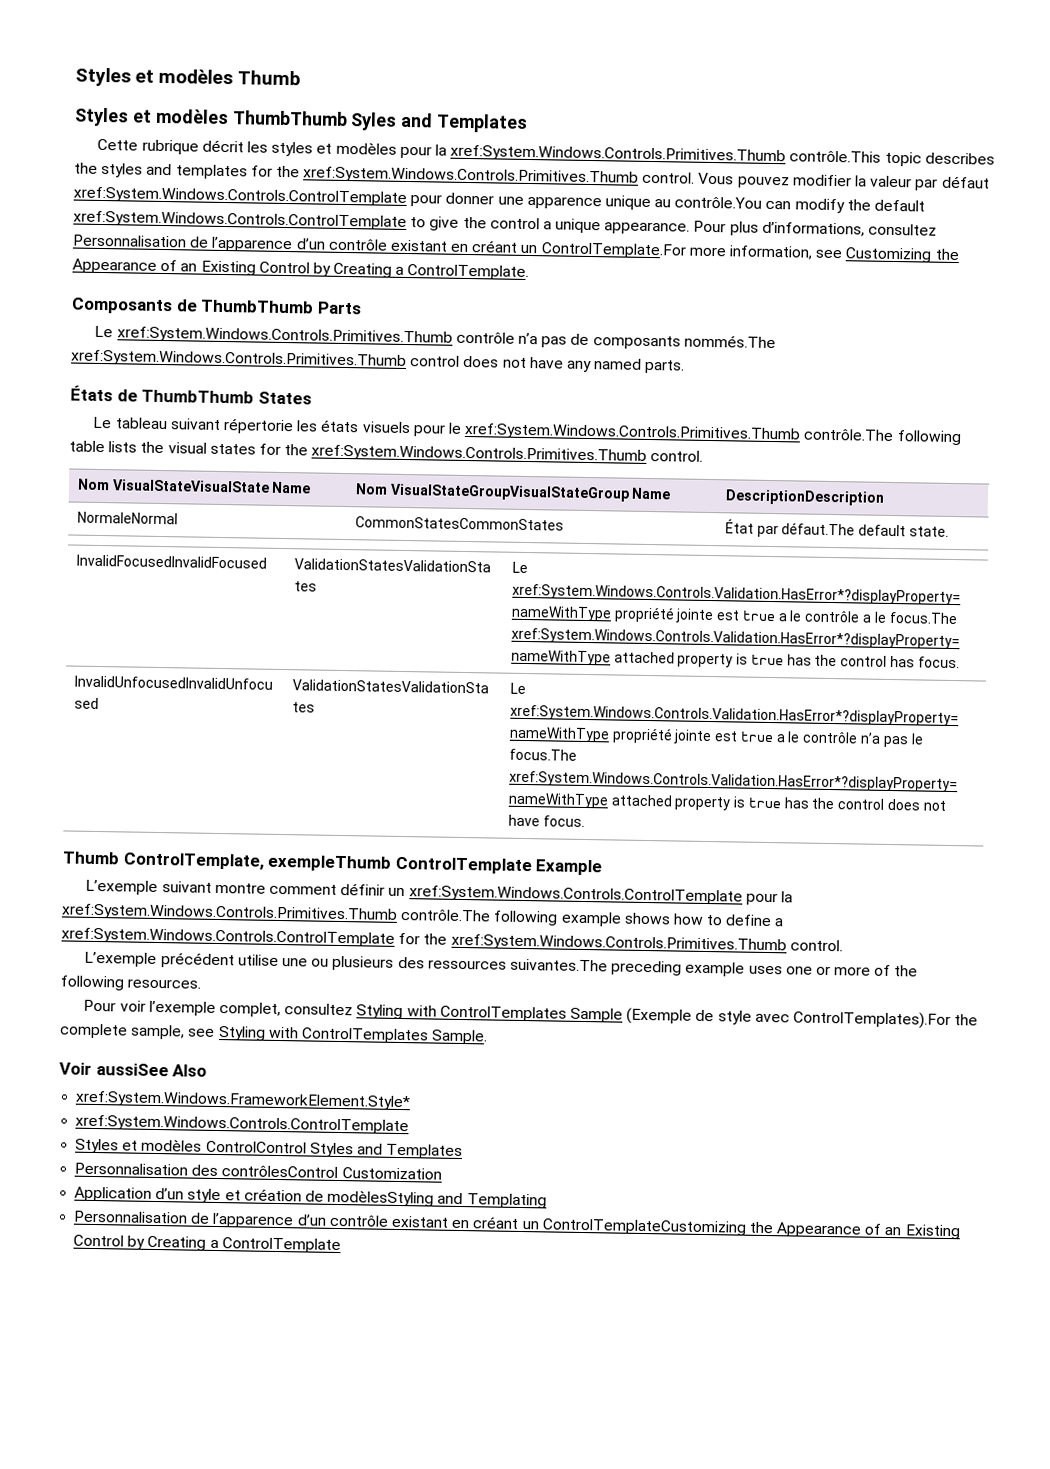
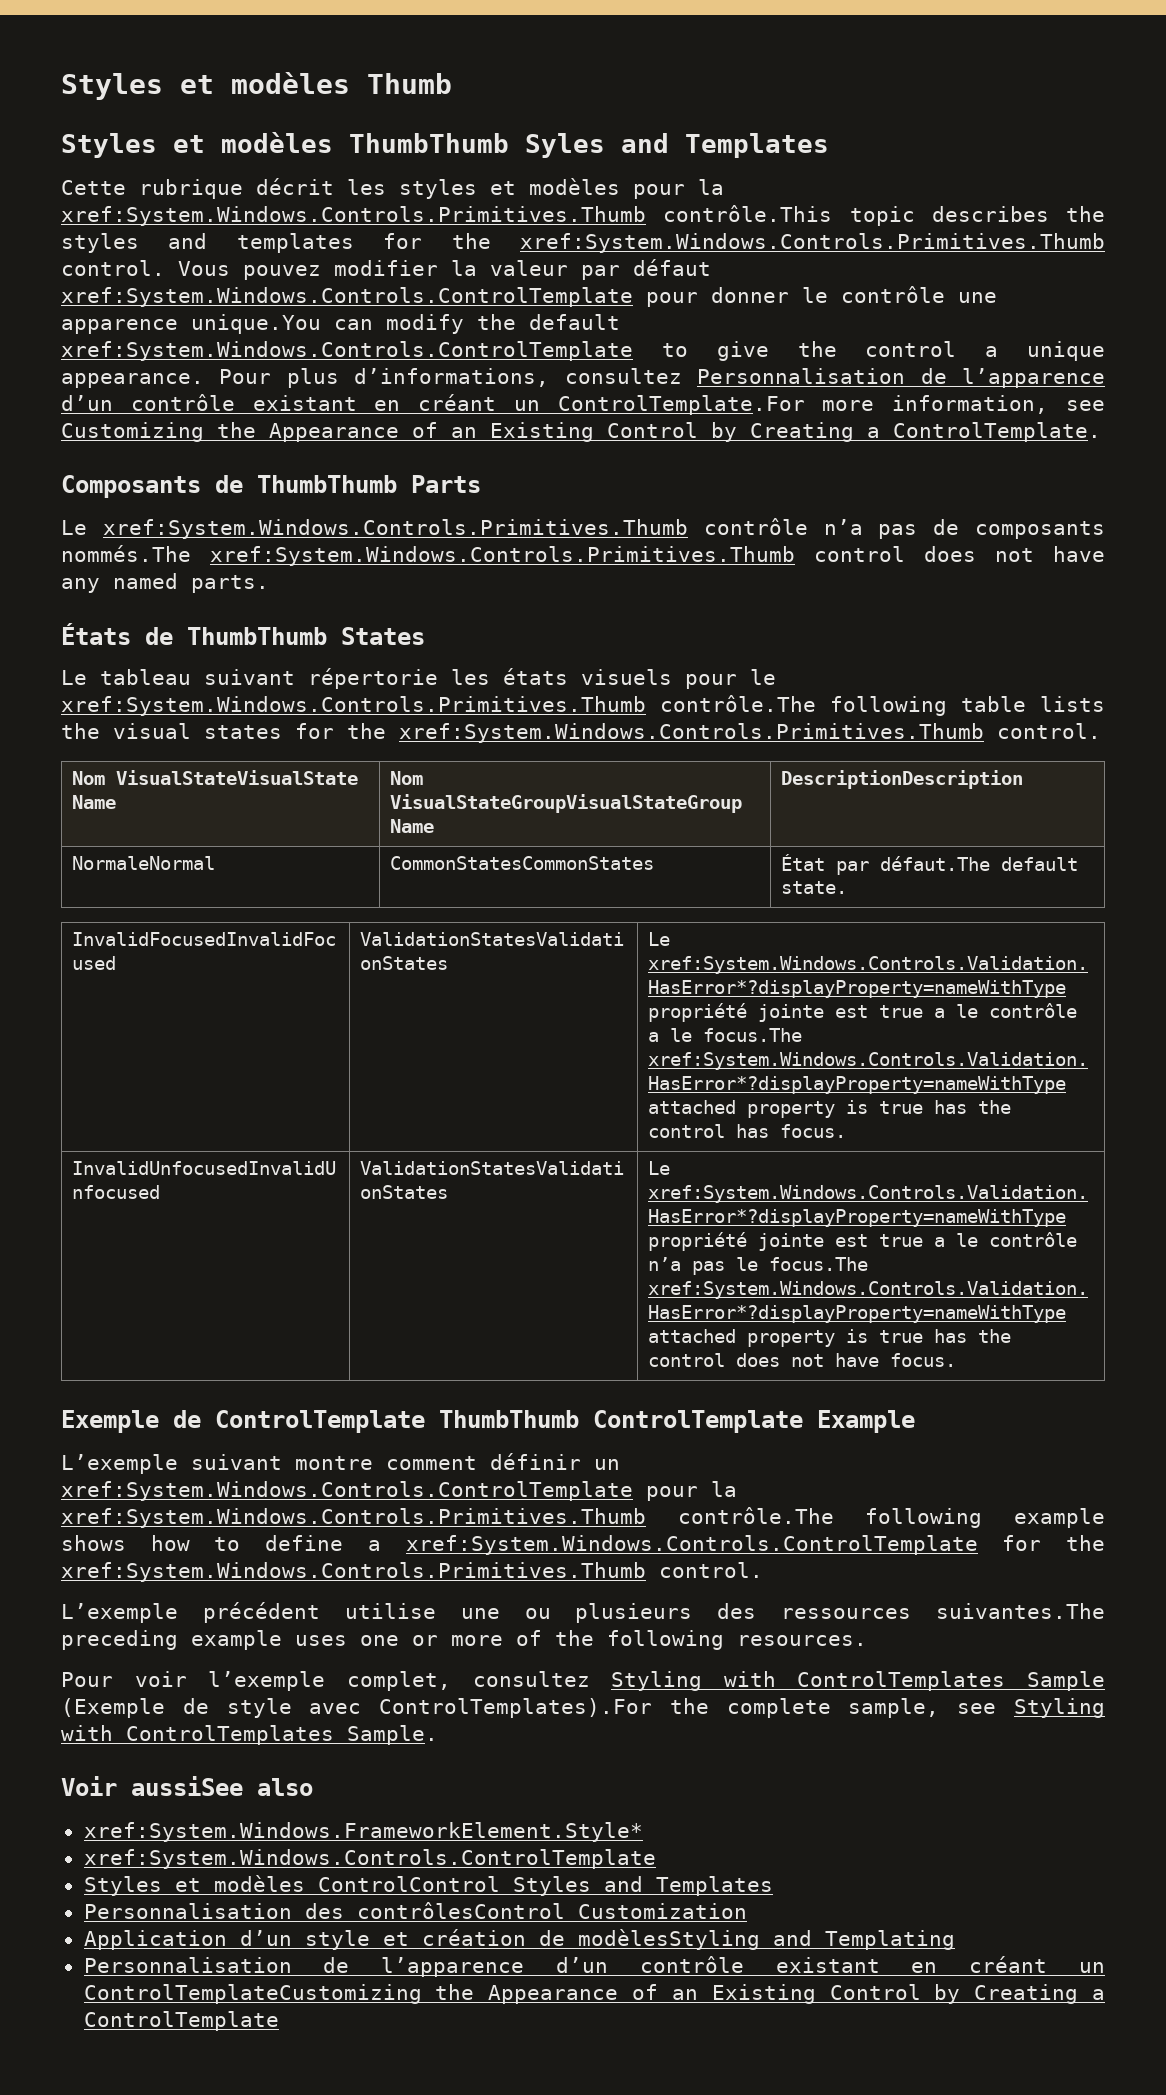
[497,195,763,210] une apparence unique au contrôle.You -> [802,286,997,303] [61,314,321,334] le contrôle une apparence unique.You
[62,851,392,872] Thumb ControlTemplate, exempleThumb -> [61,1410,579,1433] Exemple de ControlTemplate ThumbThumb
[172,1064,208,1077] Also -> [257,1778,313,1796] also

